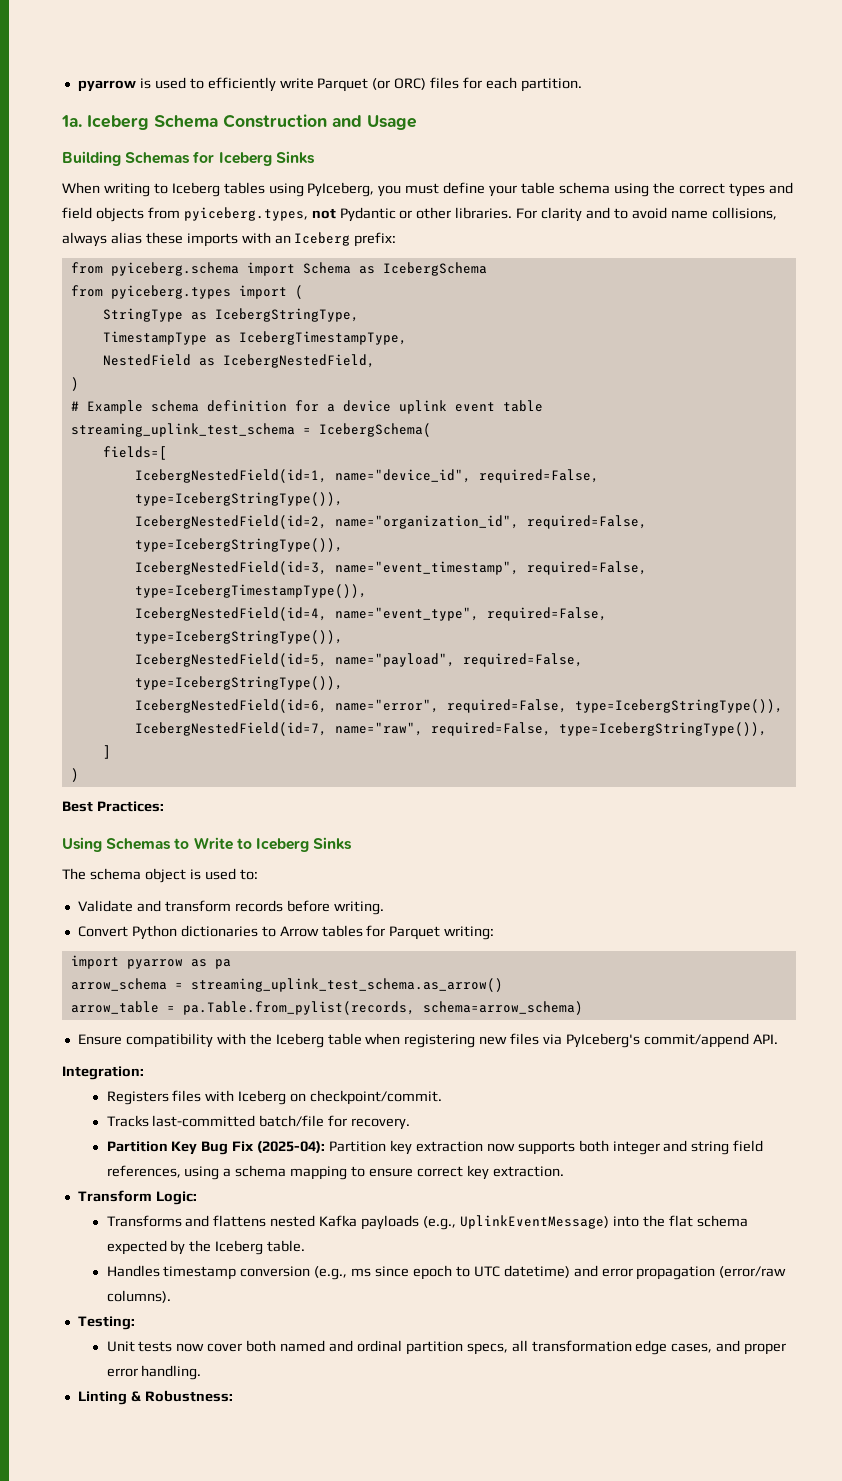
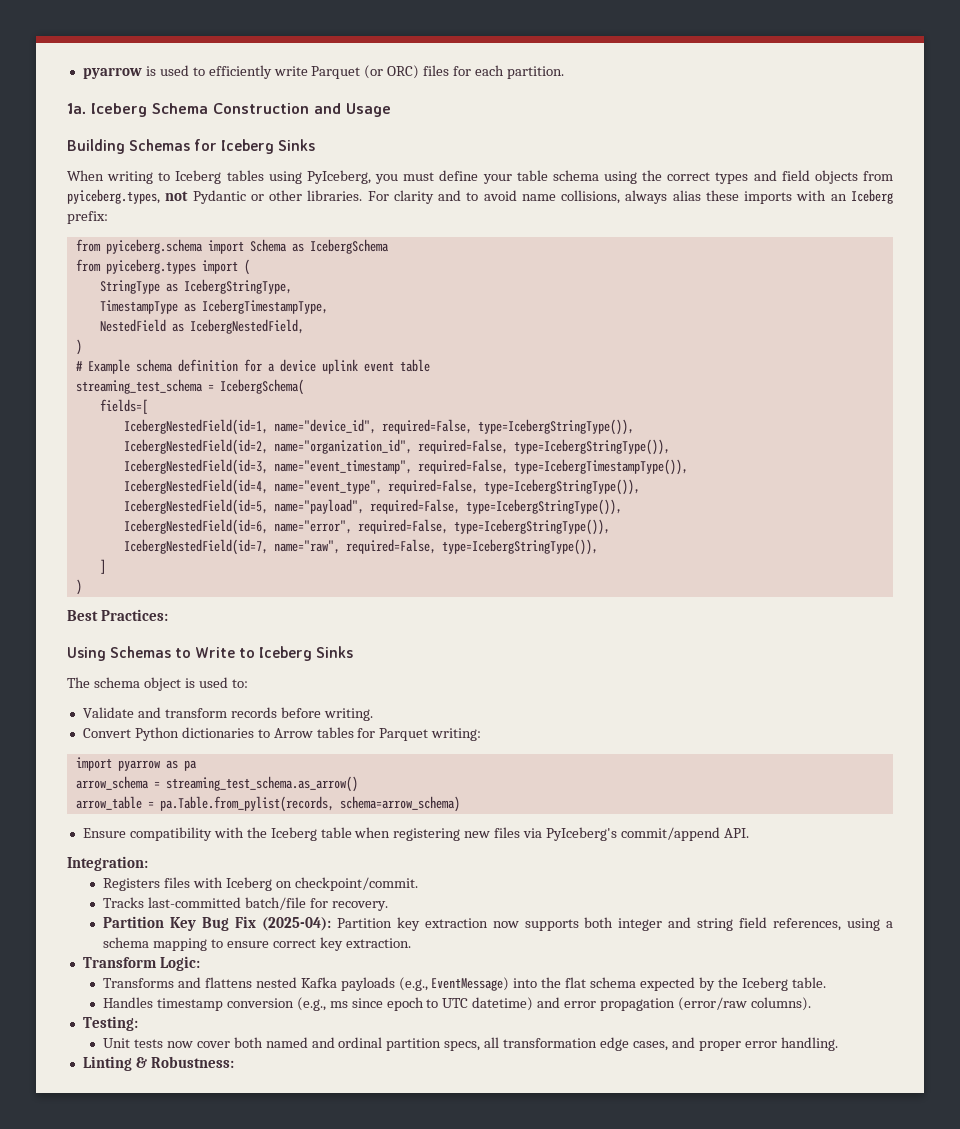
[70,423,295,437] streaming_uplink_test_schema -> [75,379,203,394] streaming_test_schema
[190,978,503,992] streaming_uplink_test_schema.as_arrow() -> [165,776,358,792] streaming_test_schema.as_arrow()
[459,1215,609,1229] UplinkEventMessage) -> [431,977,510,991] EventMessage)

